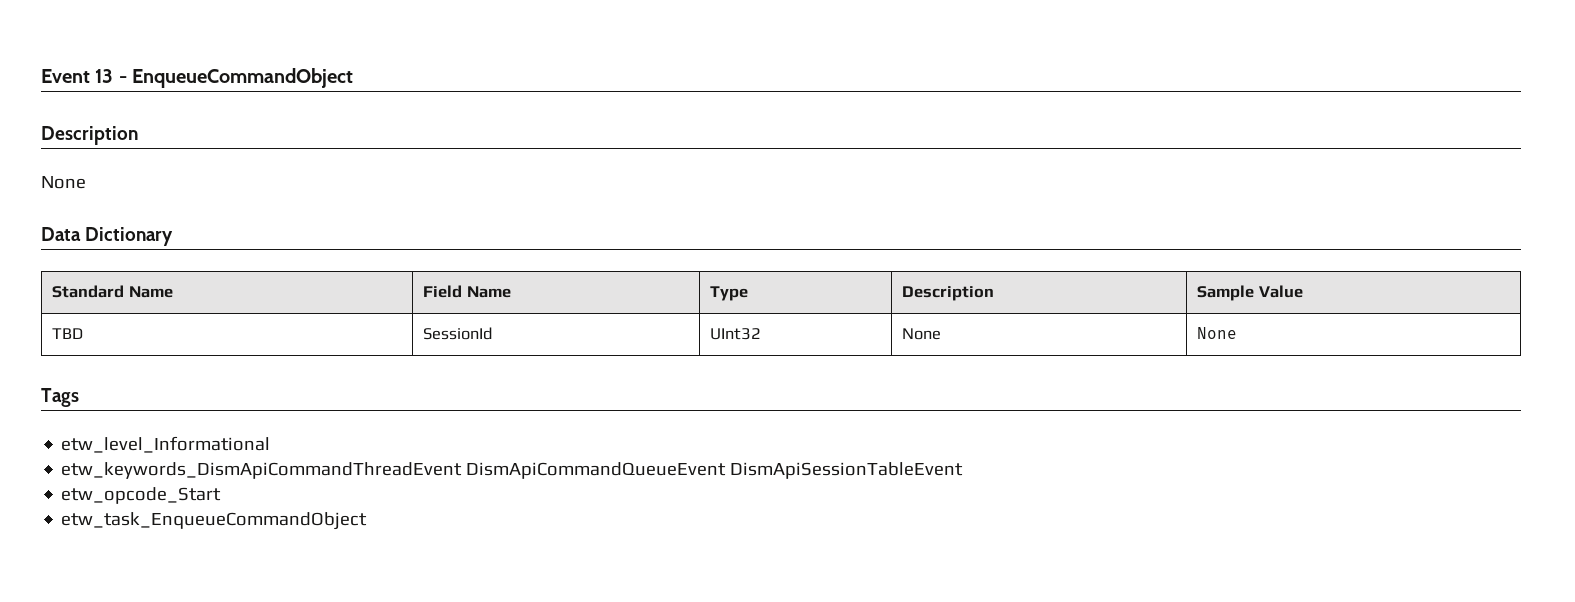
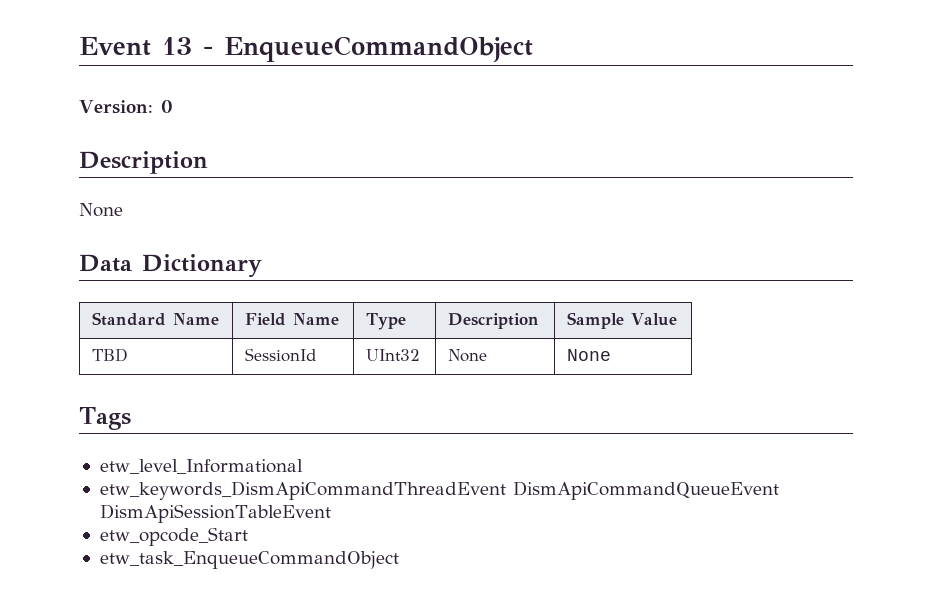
(354, 78) none -> [79,100,173,114] // Version: 0

